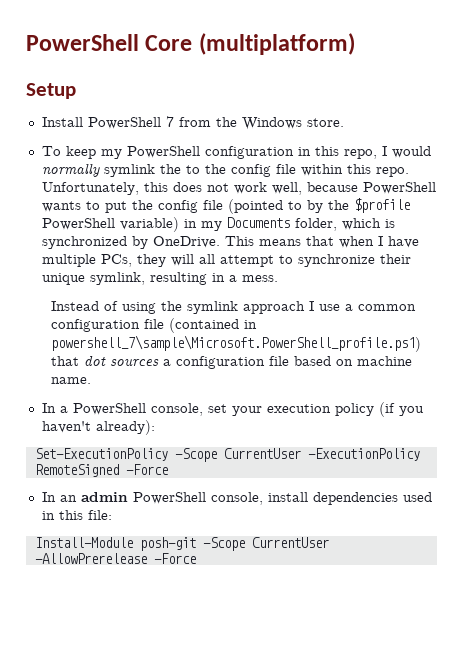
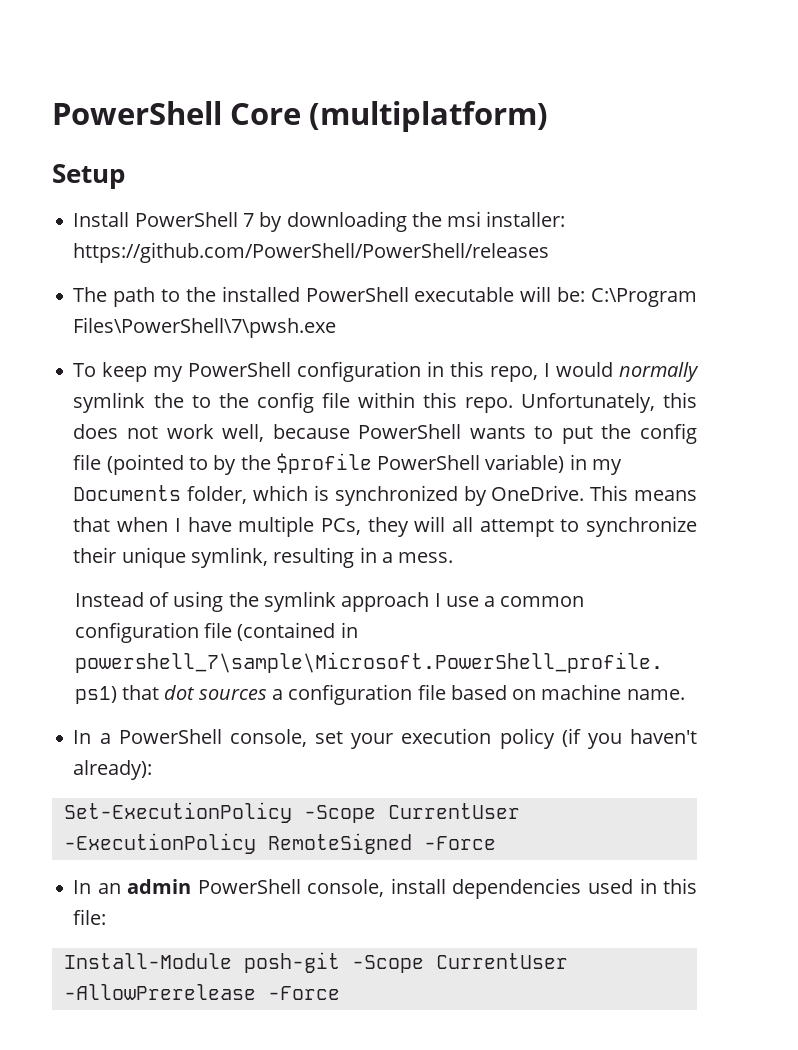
[178,117,344,130] from the Windows store. -> [259,211,566,232] [73,242,550,263] [73,286,697,307] [73,317,337,338] by downloading the msi installer: https://github.com/PowerShell/PowerShell/releases // The path to the installed PowerShell executable will be: C:\Program Files\PowerShell\7\pwsh.exe

